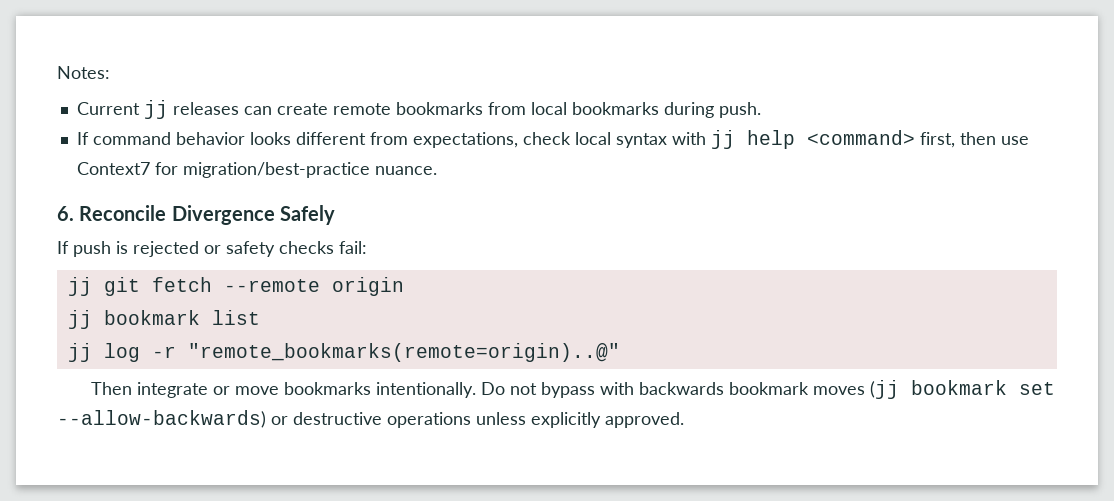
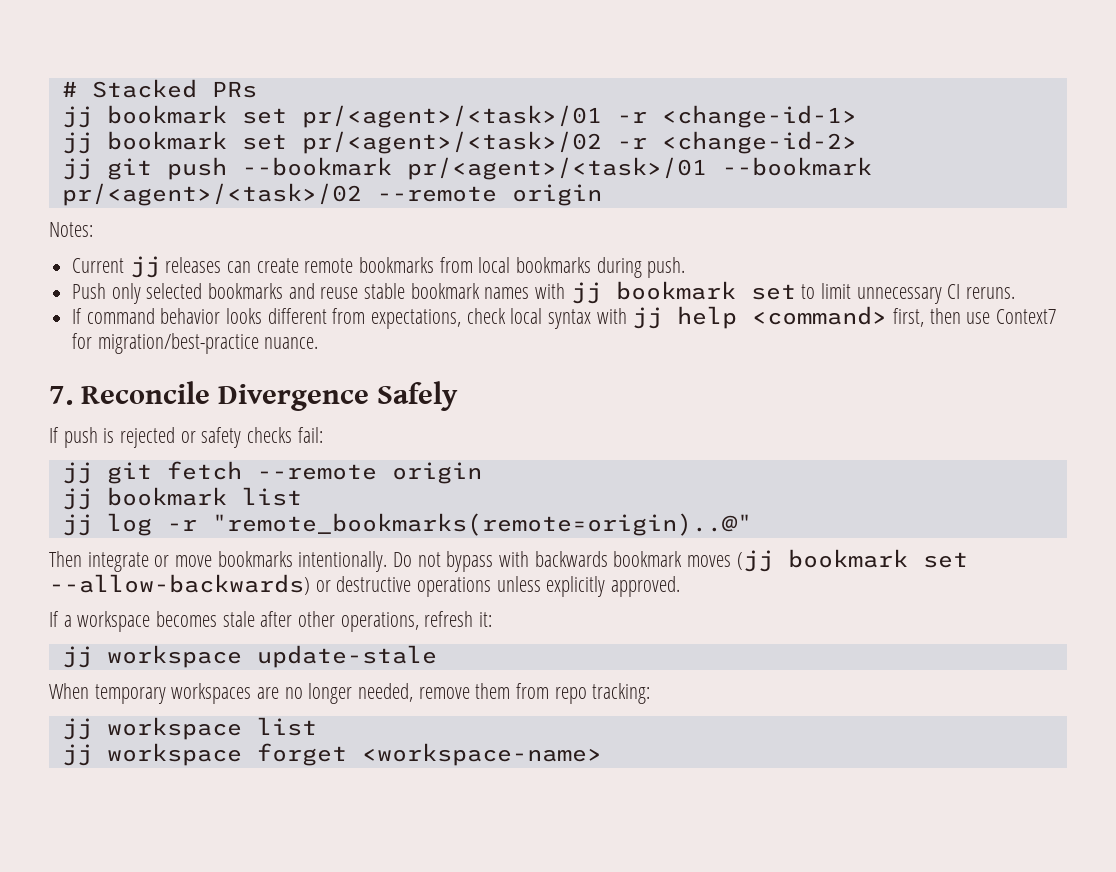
(57, 72) none -> [61,79,257,98] [61,105,857,128] [61,131,857,154] [61,157,872,180] [61,183,602,206] # Stacked PRs // jj bookmark set pr/<agent>/<task>/01 -r <change-id-1> // jj bookmark set pr/<agent>/<task>/02 -r <change-id-2> // jj git push --bookmark pr/<agent>/<task>/01 --bookmark pr/<agent>/<task>/02 --remote origin //
(761, 110) none -> [72,281,1016,304] // Push only selected bookmarks and reuse stable bookmark names with jj bookmark set to limit unnecessary CI reruns.
[57,206,74,221] 6. -> [49,386,73,405] 7.
(684, 420) none -> [49,611,493,632] [61,645,437,668] [49,683,651,704] [61,717,317,740] [61,743,602,766] // If a workspace becomes stale after other operations, refresh it: // jj workspace update-stale // When temporary workspaces are no longer needed, remove them from repo tracking: // jj workspace list // jj workspace forget <workspace-name>

